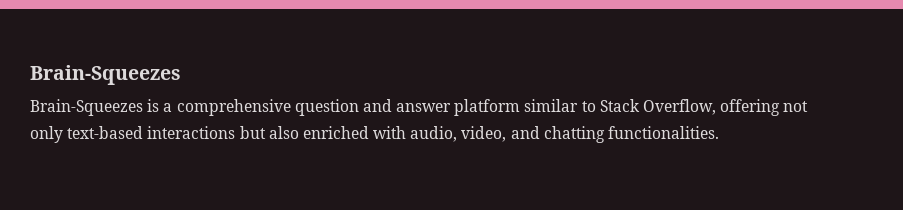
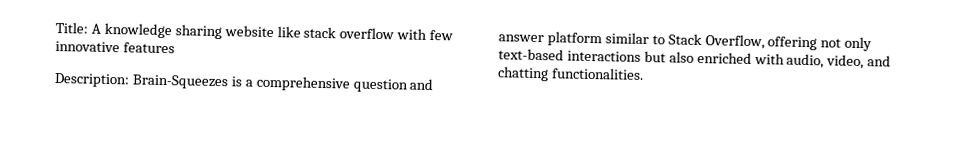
[30,65,181,85] Brain-Squeezes // -> [55,21,454,41] [55,40,175,54] [54,72,129,88] Title: A knowledge sharing website like stack overflow with few innovative features // Description:

